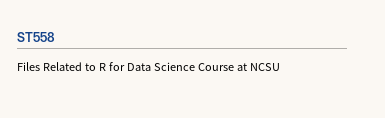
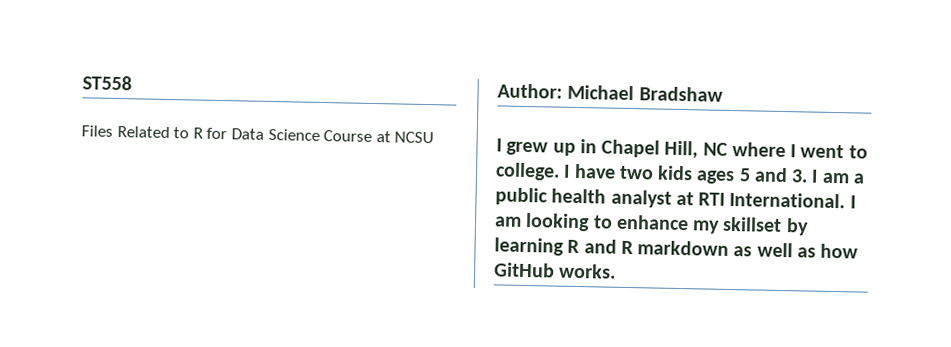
(280, 67) none -> [497,83,723,102] [496,138,868,159] [495,162,865,185] [495,187,856,209] [494,212,809,236] [494,237,859,259] [493,262,617,279] // Author: Michael Bradshaw // I grew up in Chapel Hill, NC where I went to college. I have two kids ages 5 and 3. I am a public health analyst at RTI International. I am looking to enhance my skillset by learning R and R markdown as well as how GitHub works.

